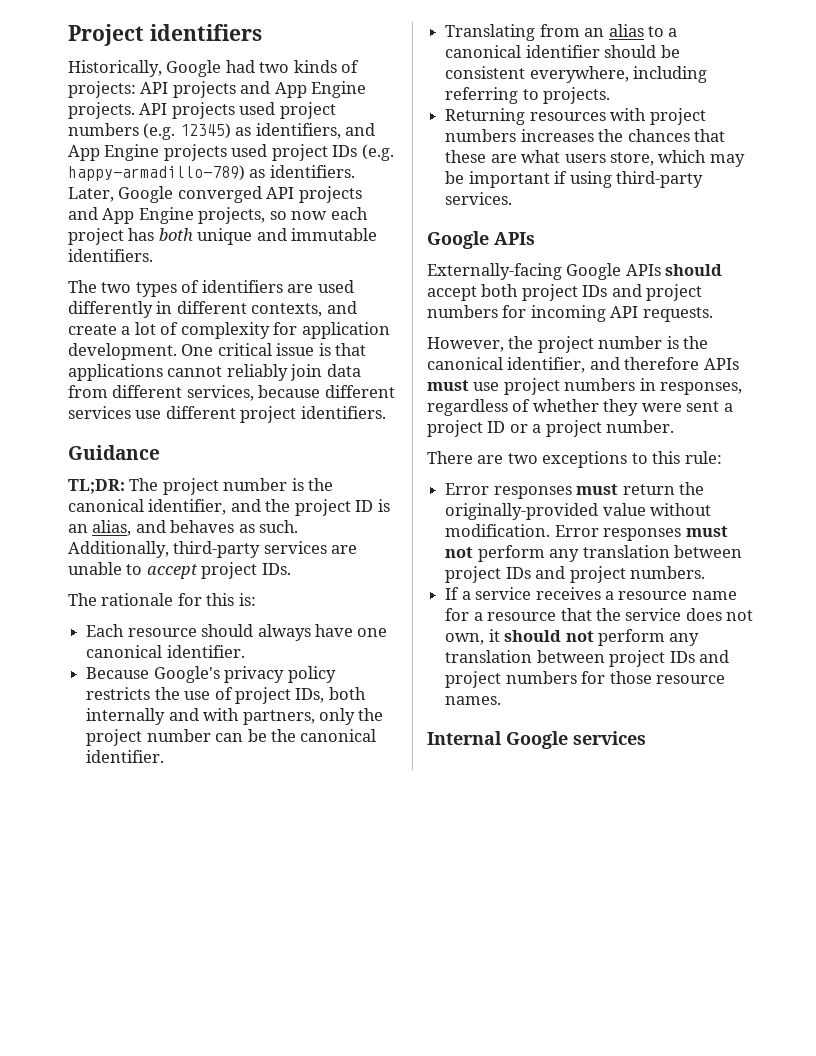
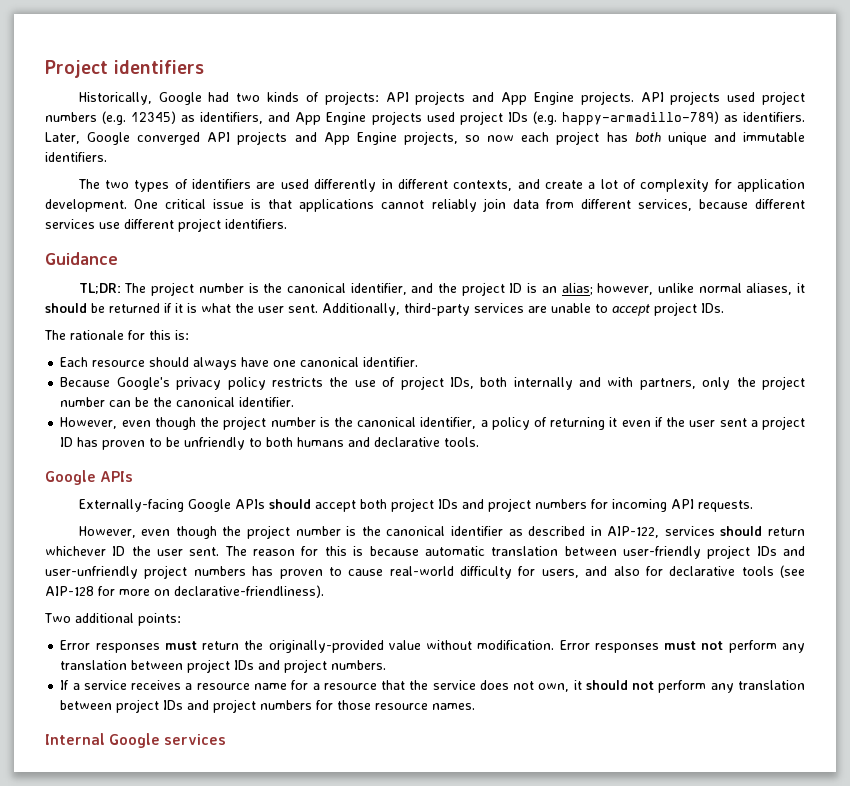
[92,520,299,536] alias, and behaves as such. -> [561,283,806,295] [45,303,318,313] alias; however, unlike normal aliases, it should be returned if it is what the user sent.
[445,24,678,41] [445,45,680,58] [445,66,708,83] [445,87,611,104] [445,108,706,125] [445,129,725,142] [445,150,745,167] [445,171,703,188] [445,192,513,205] Translating from an alias to a canonical identifier should be consistent everywhere, including referring to projects. // Returning resources with project numbers increases the chances that these are what users store, which may be important if using third-party services. -> [60,416,805,430] [60,437,480,450] However, even though the project number is the canonical identifier, a policy of returning it even if the user sent a project ID has proven to be unfriendly to both humans and declarative tools.
[508,336,709,353] [427,357,739,373] [427,378,743,395] [427,399,733,416] [427,420,675,437] [427,451,722,468] the project number is the canonical identifier, and therefore APIs must use project numbers in responses, regardless of whether they were sent a project ID or a project number. // There are two exceptions to this rule: -> [141,525,805,539] [45,545,806,559] [45,565,805,579] [45,585,324,598] [44,613,181,626] even though the project number is the canonical identifier as described in AIP-122, services should return whichever ID the user sent. The reason for this is because automatic translation between user-friendly project IDs and user-unfriendly project numbers has proven to cause real-world difficulty for users, and also for declarative tools (see AIP-128 for more on declarative-friendliness). // Two additional points:

